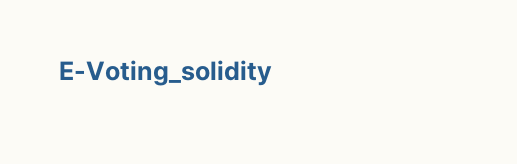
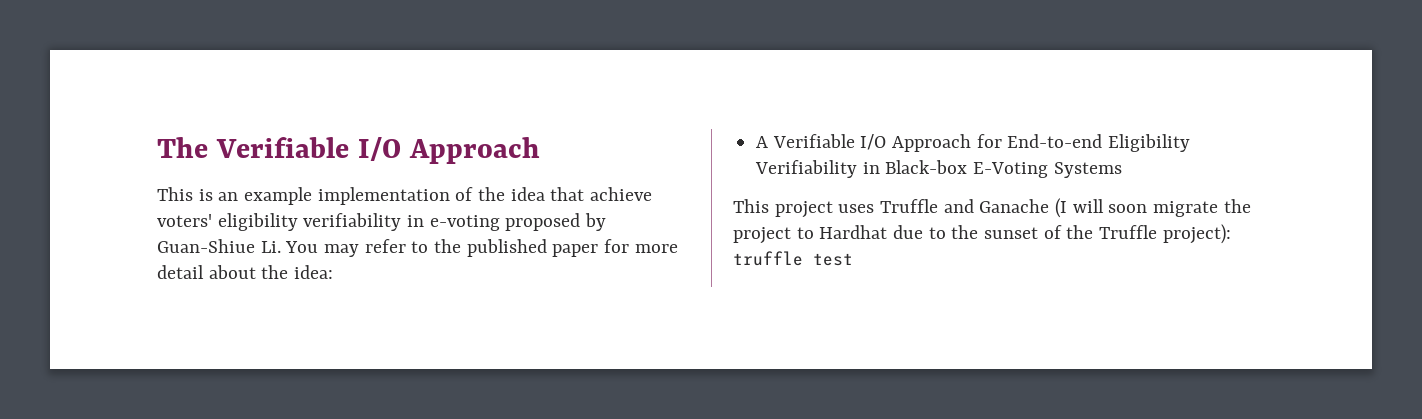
[59,60,272,86] E-Voting_solidity -> [157,137,540,164] [157,187,653,205] [157,213,607,231] [157,239,678,257] [157,265,334,279] [756,134,1191,152] [755,160,1122,178] [733,198,1251,218] [733,224,1231,244] [733,251,853,266] The Verifiable I/O Approach // This is an example implementation of the idea that achieve voters' eligibility verifiability in e-voting proposed by Guan-Shiue Li. You may refer to the published paper for more detail about the idea: // A Verifiable I/O Approach for End-to-end Eligibility Verifiability in Black-box E-Voting Systems // This project uses Truffle and Ganache (I will soon migrate the project to Hardhat due to the sunset of the Truffle project): truffle test

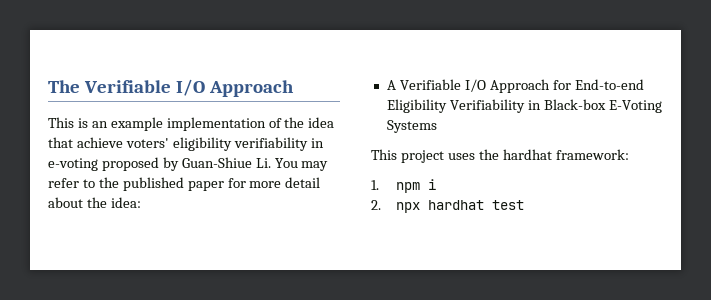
[880,198,1251,218] [733,224,1231,244] [733,251,803,266] Truffle and Ganache (I will soon migrate the project to Hardhat due to the sunset of the Truffle project): truffle -> [478,149,629,160] [371,179,437,193] [371,200,485,213] the hardhat framework: // 1. npm i // 2. npx hardhat

